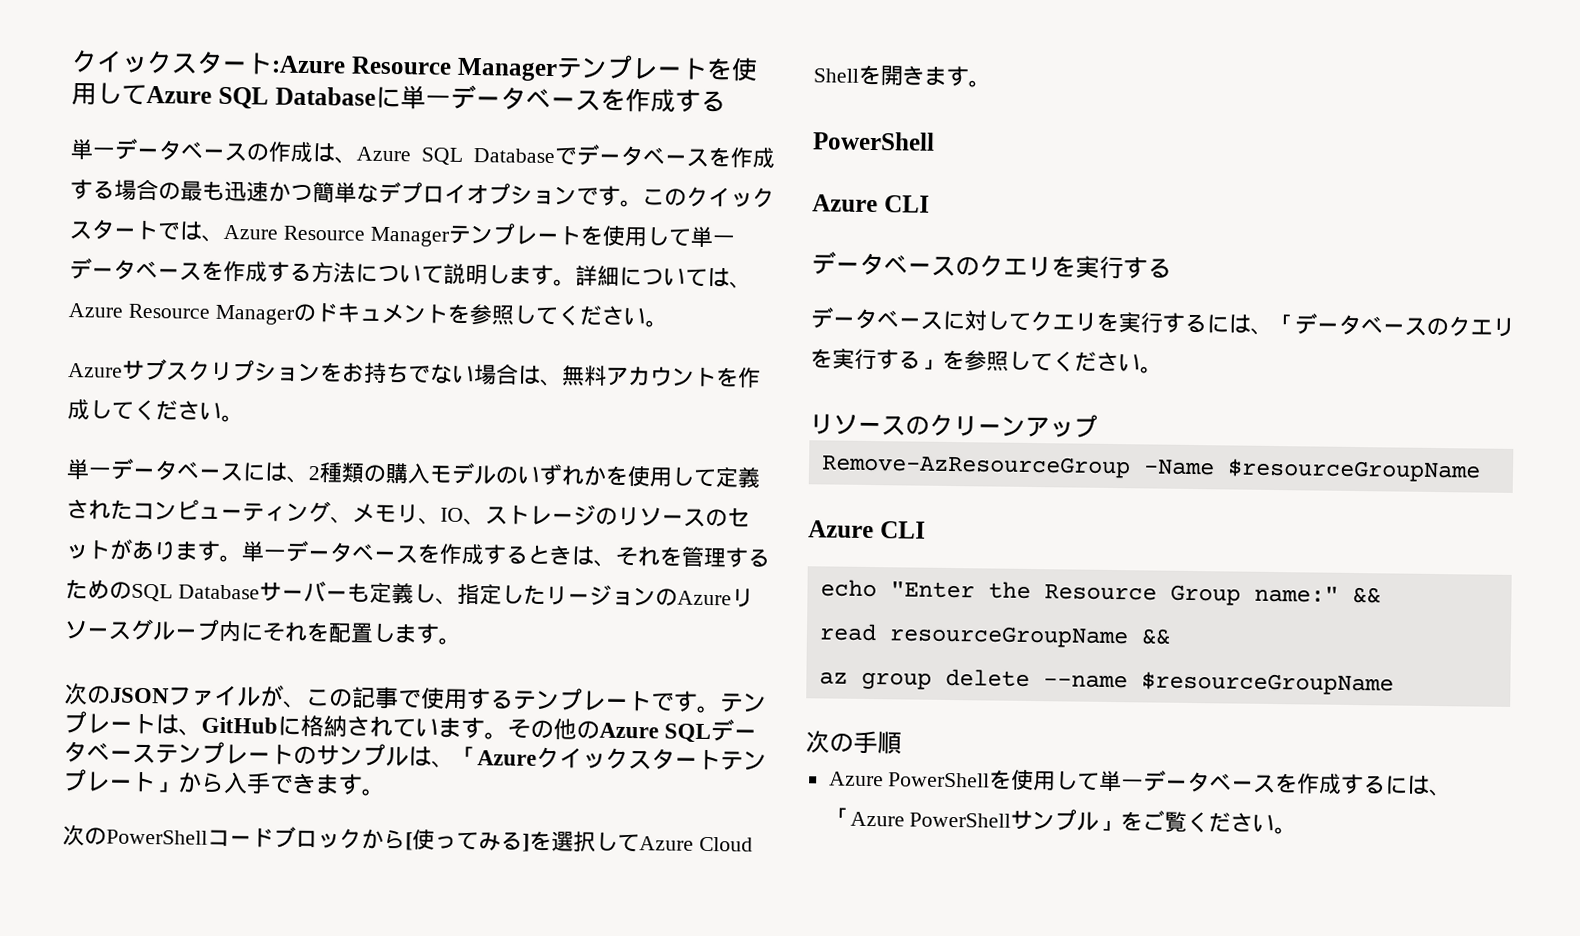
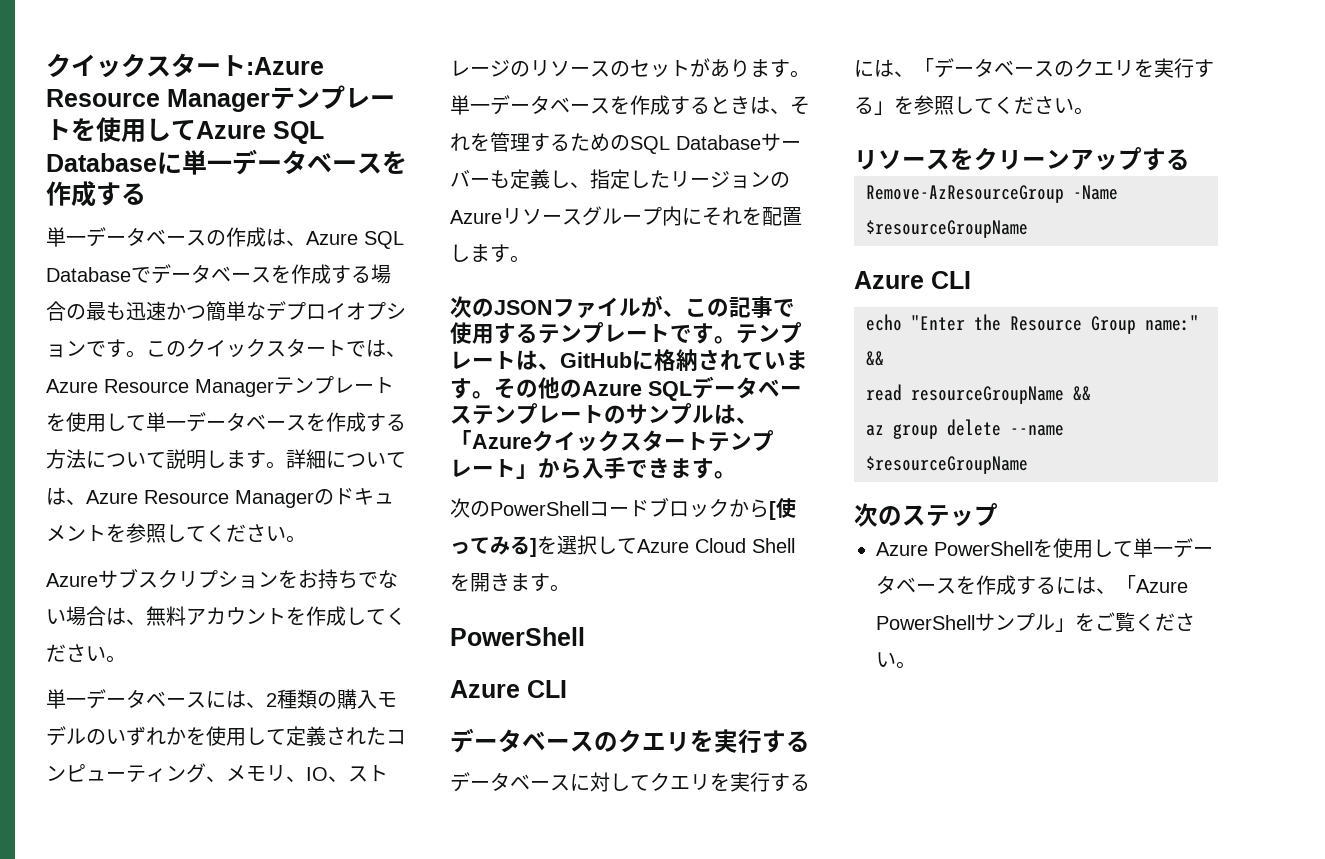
[905,416,930,436] の -> [950,148,974,170] を
(1098, 426) none -> [1142,148,1190,171] する
[853,730,902,755] 手順 -> [902,503,998,527] ステップ

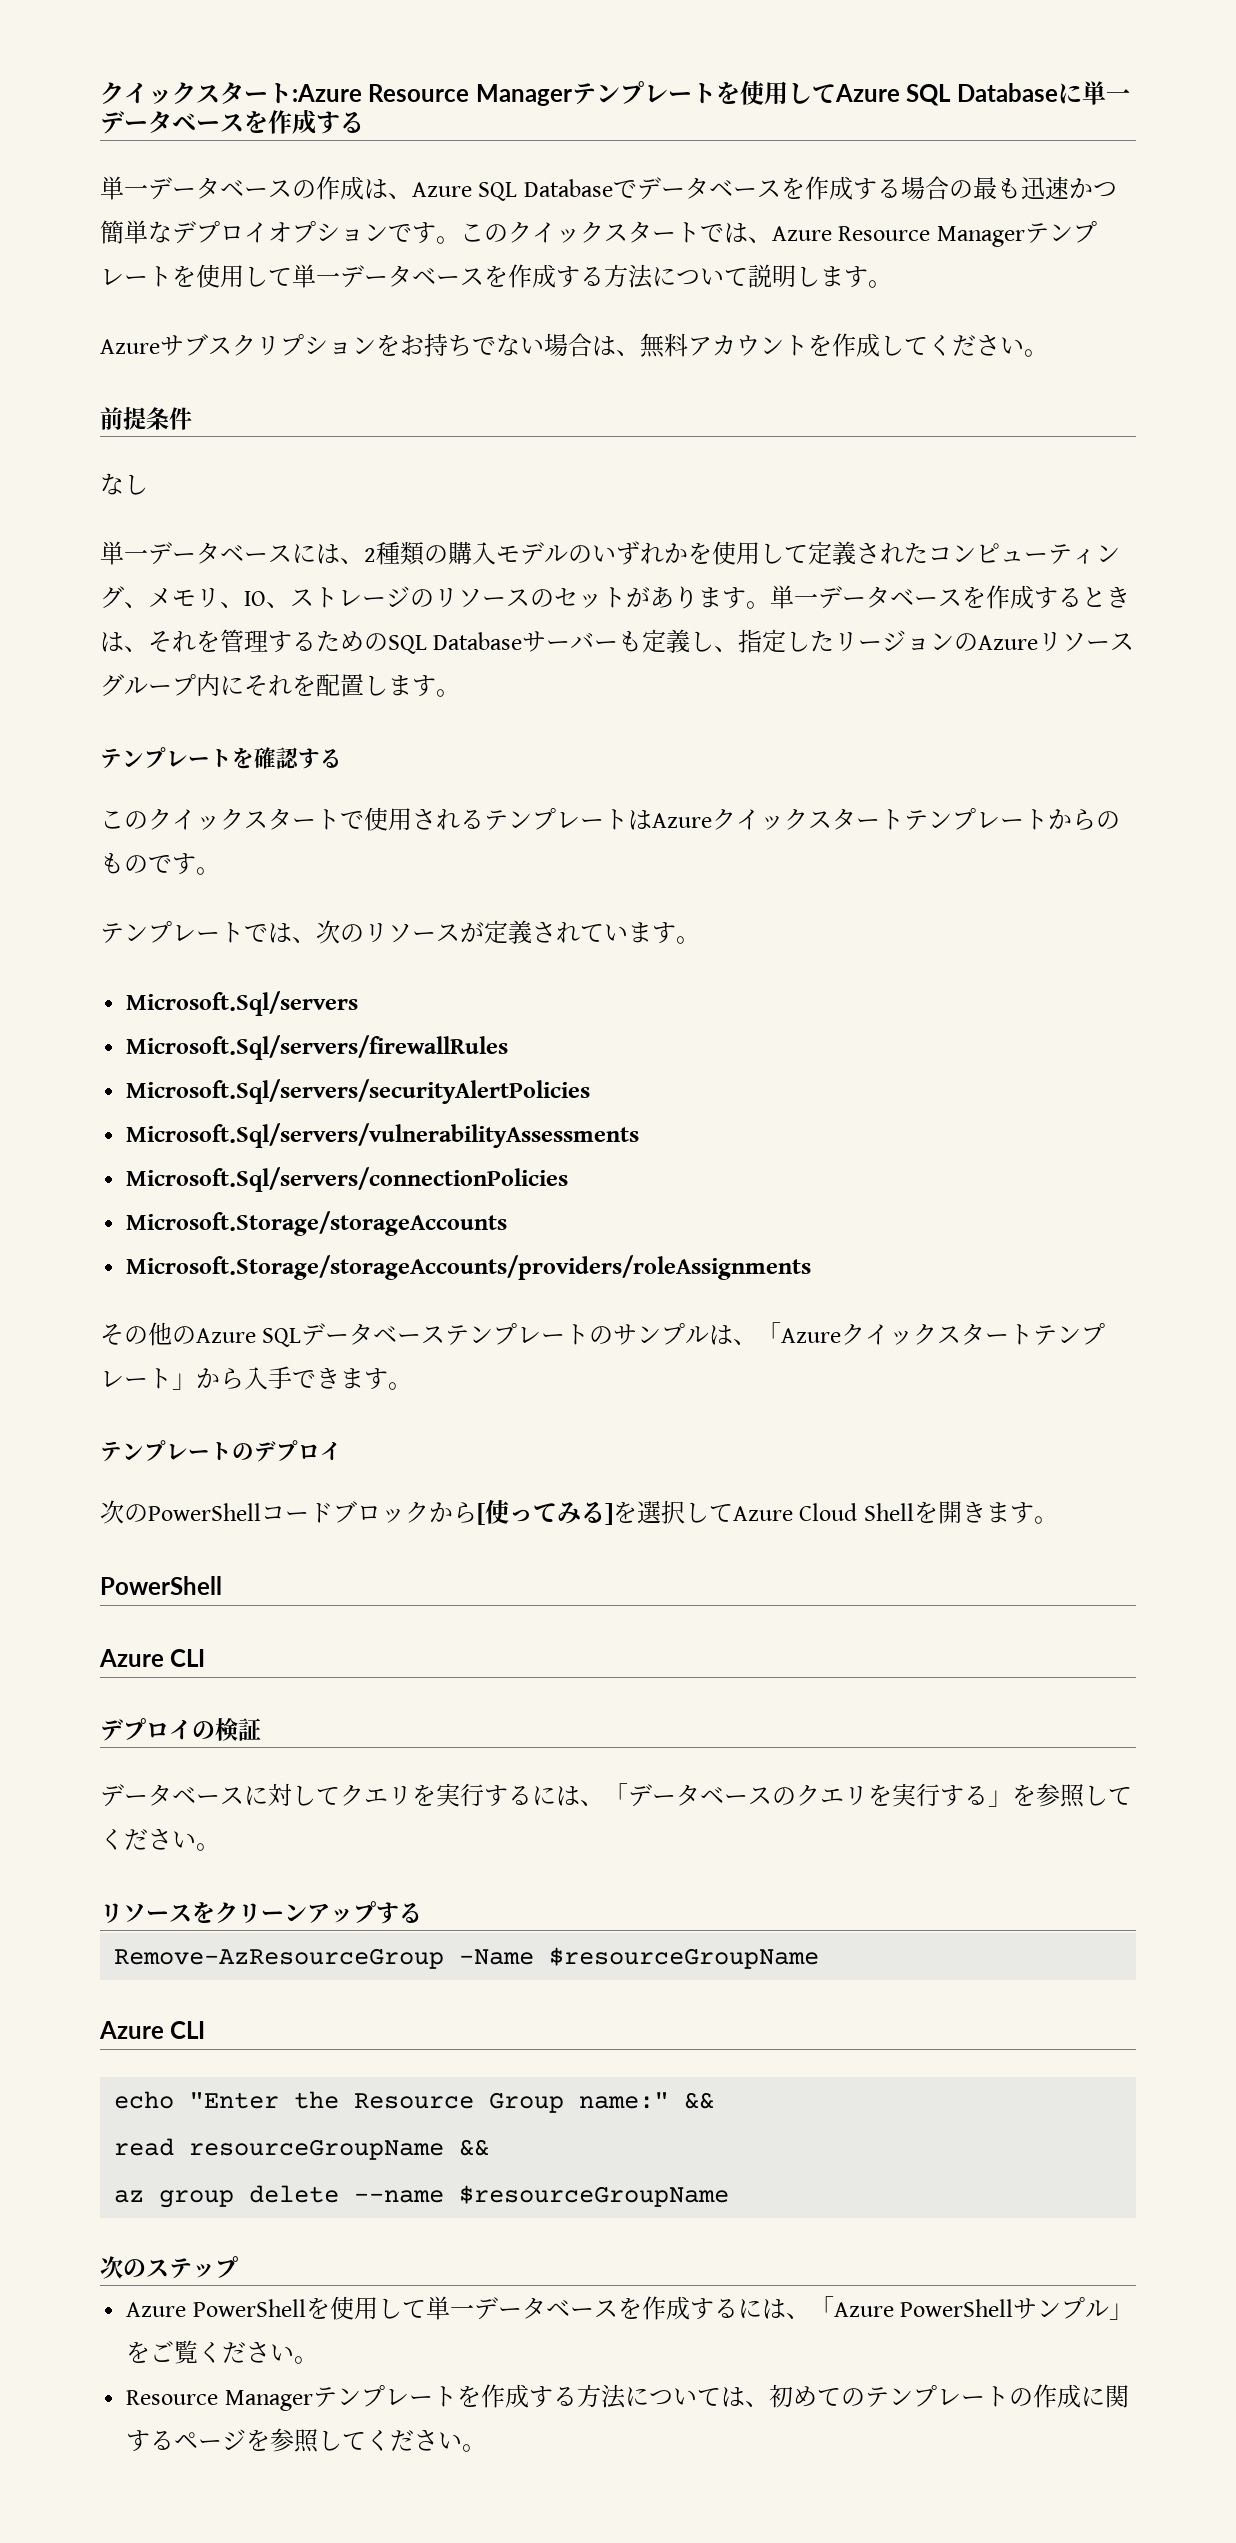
[286,449,406,469] [46,487,394,508] [46,523,306,543] 詳細については、Azure Resource Managerのドキュメントを参照してください。 -> (892, 284) none
(126, 659) none -> [100,407,192,430] [100,473,148,495] // 前提条件 // なし
[450,295,795,318] [450,322,802,344] [450,349,808,371] [450,378,494,399] 次のJSONファイルが、この記事で使用するテンプレートです。テンプレートは、GitHubに格納されています。 -> [100,747,342,769] [100,807,1120,831] [100,853,220,875] [100,920,700,944] [126,991,359,1016] [126,1035,509,1060] [126,1079,591,1104] [126,1123,640,1148] [126,1167,569,1192] [126,1211,508,1236] [126,1255,812,1280] テンプレートを確認する // このクイックスタートで使用されるテンプレートはAzureクイックスタートテンプレートからのものです。 // テンプレートでは、次のリソースが定義されています。 // Microsoft.Sql/servers // Microsoft.Sql/servers/firewallRules // Microsoft.Sql/servers/securityAlertPolicies // Microsoft.Sql/servers/vulnerabilityAssessments // Microsoft.Sql/servers/connectionPolicies // Microsoft.Storage/storageAccounts // Microsoft.Storage/storageAccounts/providers/roleAssignments //
(736, 475) none -> [100,1440,342,1462] // テンプレートのデプロイ
[474,729,810,753] ータベースのクエリを実行する -> [123,1718,261,1741] プロイの検証
(916, 665) none -> [126,2384,1129,2411] [126,2428,487,2453] // Resource Managerテンプレートを作成する方法については、初めてのテンプレートの作成に関するページを参照してください。

